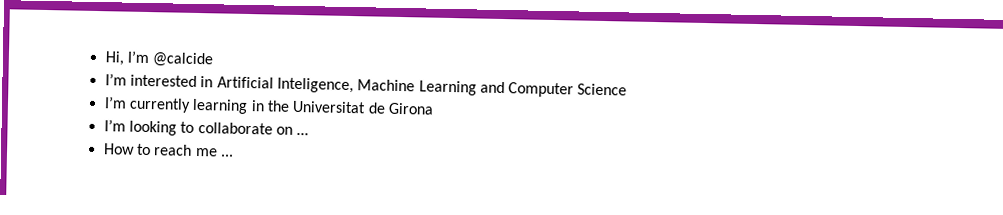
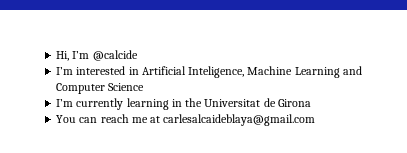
[103,119,310,136] [103,143,234,157] I’m looking to collaborate on ... // How to reach me ... -> [56,114,316,126] You can reach me at carlesalcaideblaya@gmail.com

